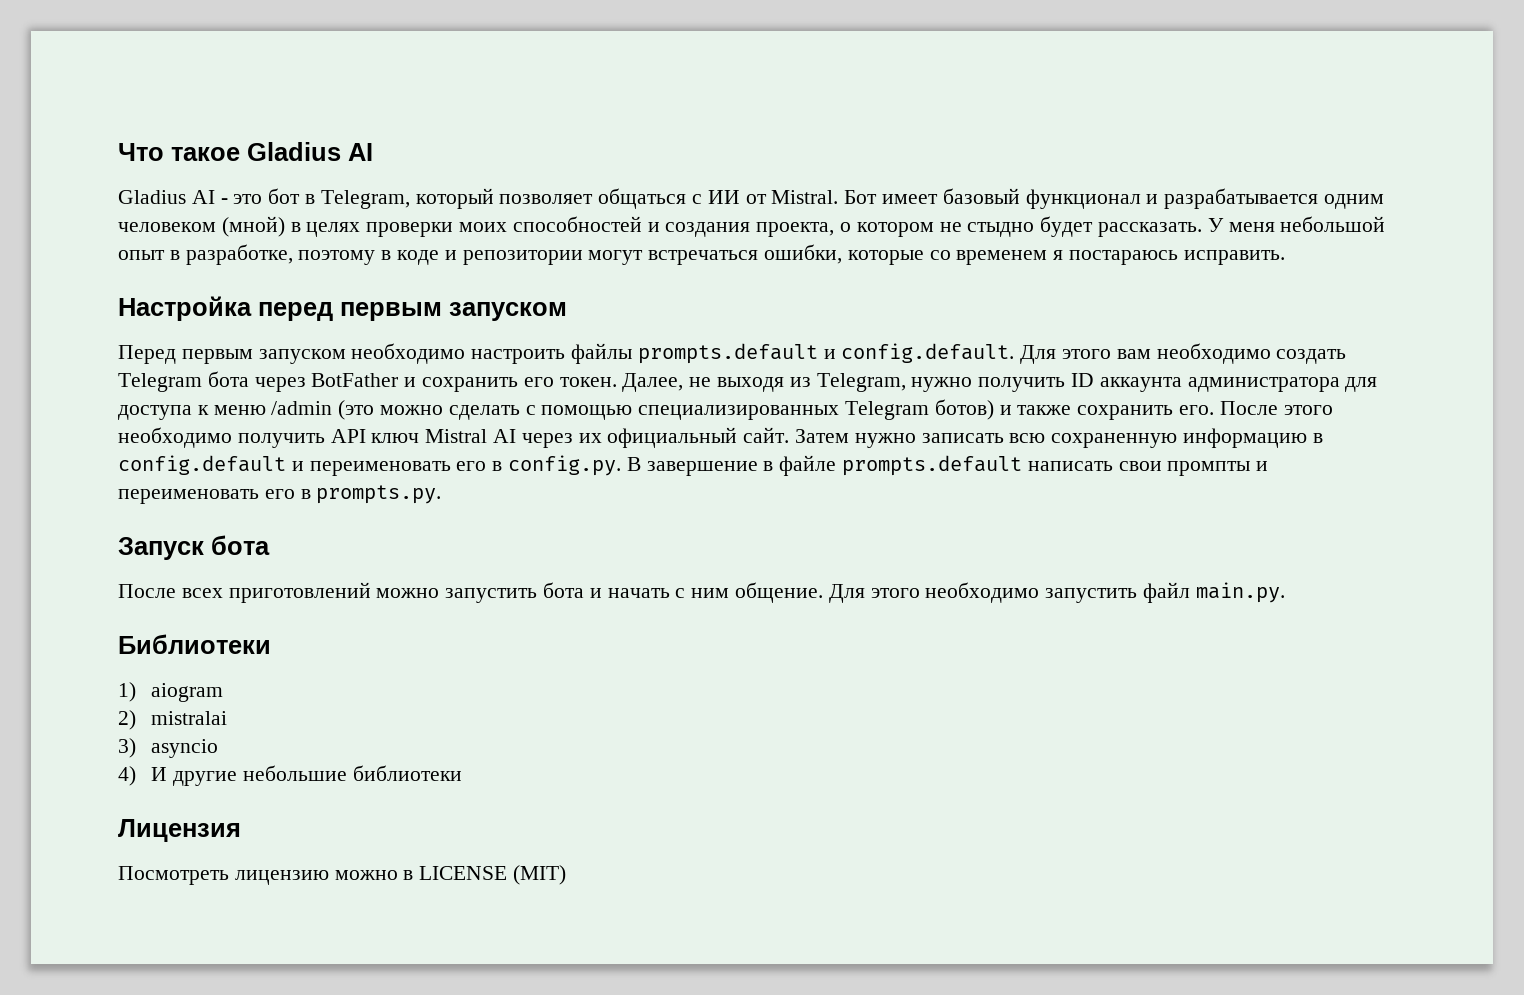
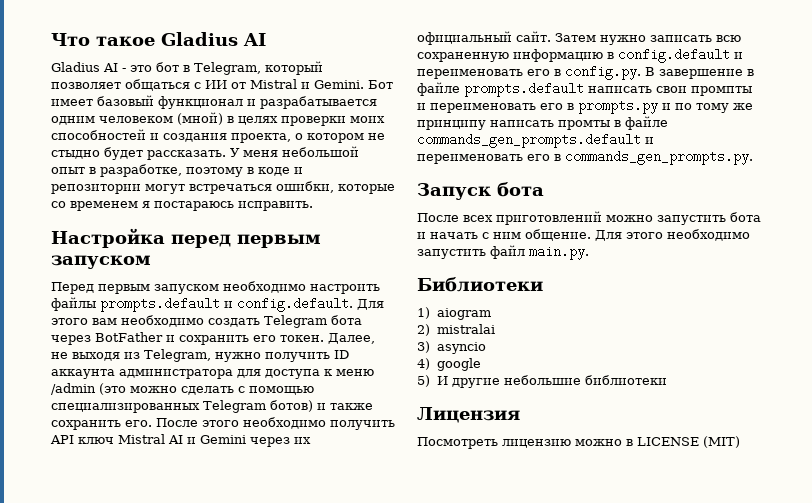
[771,190,839,204] Mistral. -> [250,79,364,89] Mistral и Gemini.
(517, 436) none -> [187,435,246,444] и Gemini
[316,485,442,504] prompts.py. -> [578,99,753,114] [417,116,668,130] [417,133,654,148] [417,150,753,165] prompts.py и по тому же принципу написать промты в файле commands_gen_prompts.default и переименовать его в commands_gen_prompts.py.
(136, 776) none -> [437,358,482,371] [417,375,430,387] google // 5)

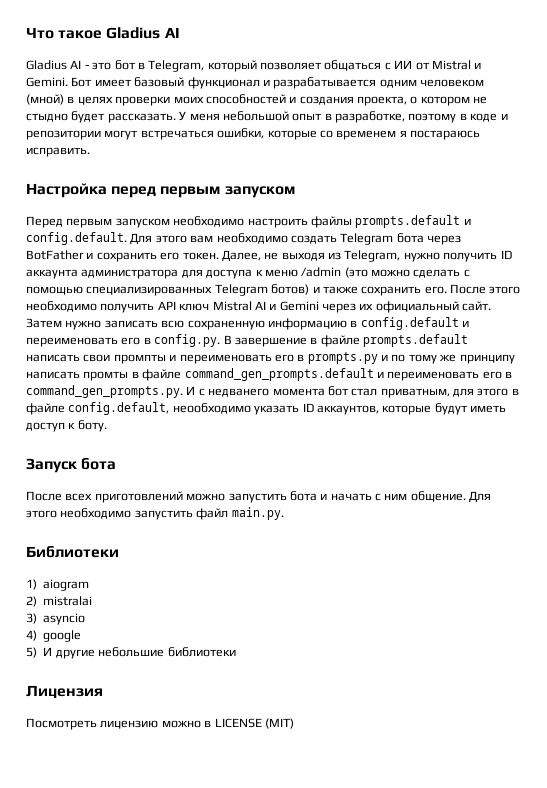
[417,133,654,148] [417,150,753,165] commands_gen_prompts.default и переименовать его в commands_gen_prompts.py. -> [184,368,512,381] [26,385,519,398] [26,402,506,415] [26,420,107,432] command_gen_prompts.default и переименовать его в command_gen_prompts.py. И с недванего момента бот стал приватным, для этого в файле config.default, неообходимо указать ID аккаунтов, которые будут иметь доступ к боту.

